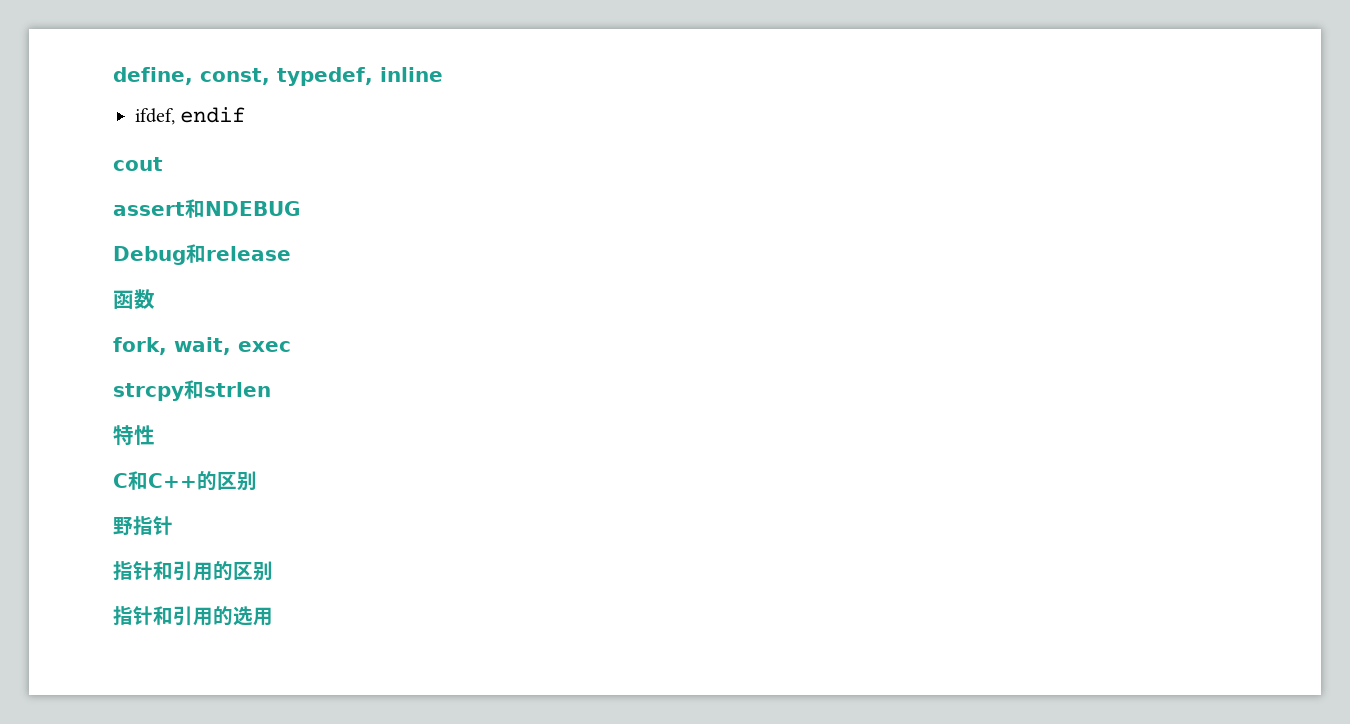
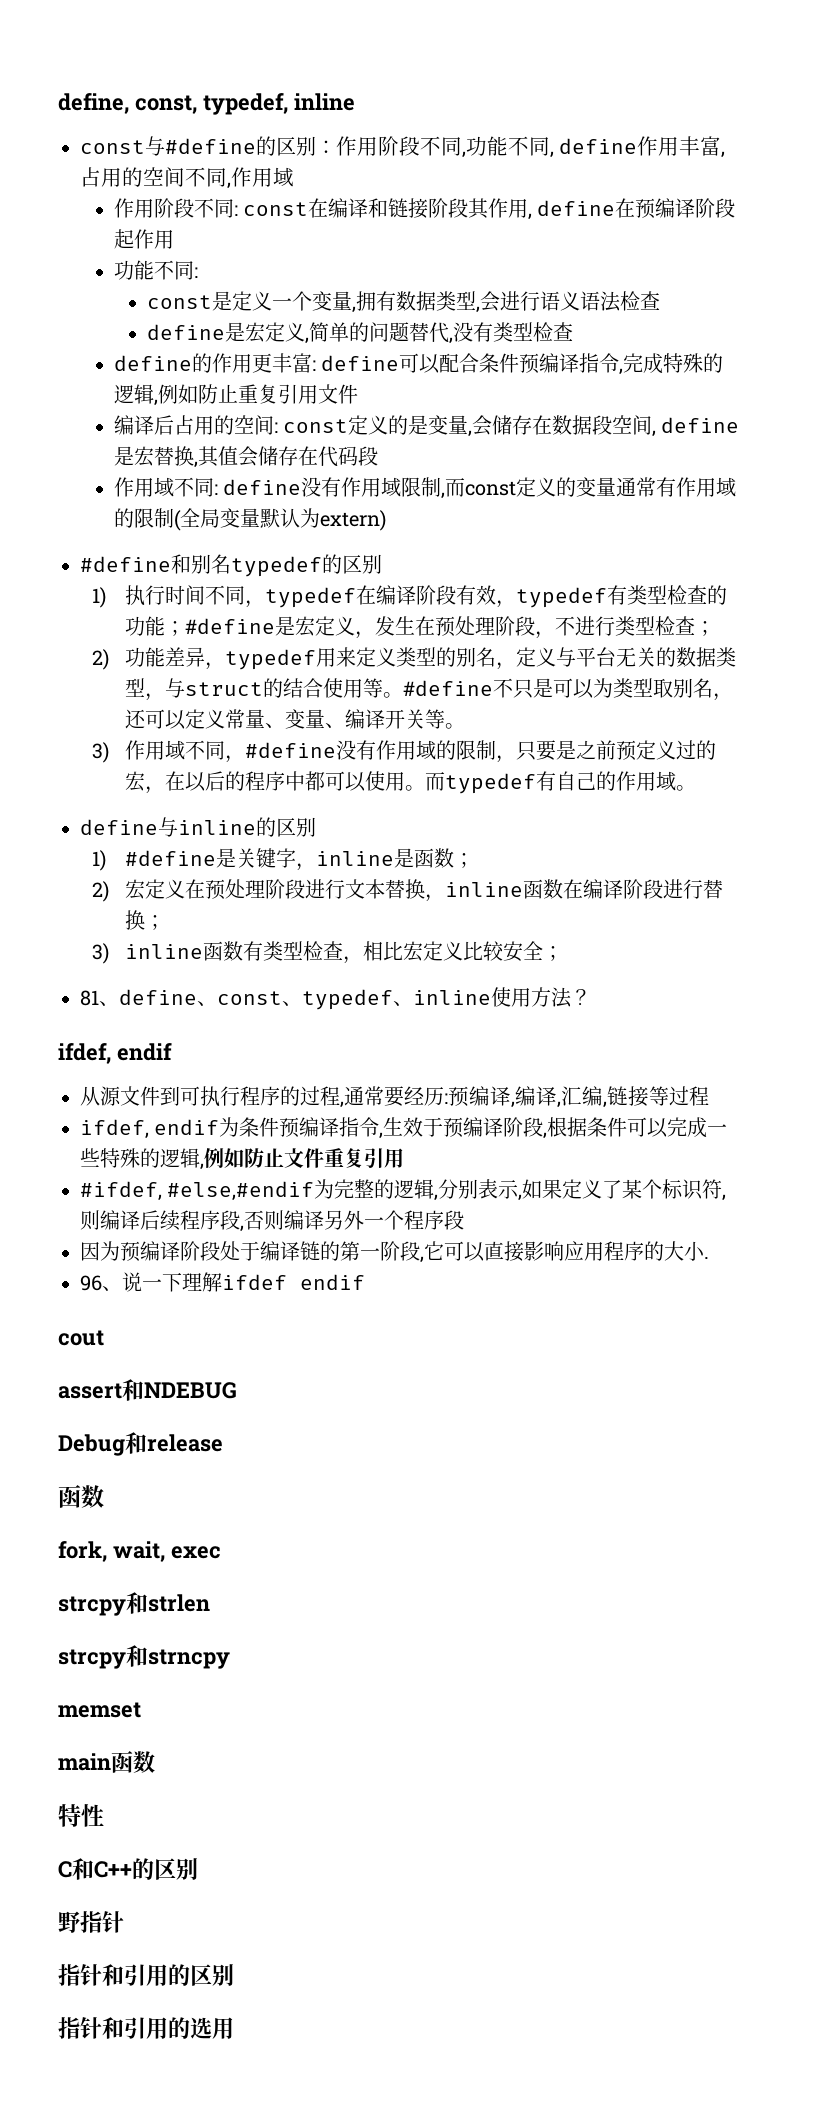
[135,108,175,125] ifdef, -> [80,136,726,158] [80,167,294,189] [113,198,736,220] [113,229,174,249] [113,260,198,280] [147,291,661,313] [147,322,574,344] [113,353,724,375] [113,384,358,406] [113,415,740,437] [113,446,378,468] [113,477,737,499] [113,508,386,531] [80,554,382,577] [91,585,728,608] [125,616,716,639] [91,647,737,670] [125,678,734,701] [125,709,466,730] [91,740,717,763] [125,771,697,794] [80,817,316,837] [91,848,475,871] [91,879,724,902] [125,910,166,930] [91,941,564,964] [80,987,591,1010] [58,1043,172,1064] [80,1086,709,1108] [80,1117,728,1139] [80,1147,404,1170] [80,1179,727,1201] [80,1210,464,1232] [80,1241,709,1263] [80,1272,287,1292] const与#define的区别：作用阶段不同,功能不同, define作用丰富,占用的空间不同,作用域 // 作用阶段不同: const在编译和链接阶段其作用, define在预编译阶段起作用 // 功能不同: // const是定义一个变量,拥有数据类型,会进行语义语法检查 // define是宏定义,简单的问题替代,没有类型检查 // define的作用更丰富: define可以配合条件预编译指令,完成特殊的逻辑,例如防止重复引用文件 // 编译后占用的空间: const定义的是变量,会储存在数据段空间, define是宏替换,其值会储存在代码段 // 作用域不同: define没有作用域限制,而const定义的变量通常有作用域的限制(全局变量默认为extern) // #define和别名typedef的区别 // 1)执行时间不同，typedef在编译阶段有效，typedef有类型检查的功能；#define是宏定义，发生在预处理阶段，不进行类型检查； // 2)功能差异，typedef用来定义类型的别名，定义与平台无关的数据类型，与struct的结合使用等。#define不只是可以为类型取别名，还可以定义常量、变量、编译开关等。 // 3)作用域不同，#define没有作用域的限制，只要是之前预定义过的宏，在以后的程序中都可以使用。而typedef有自己的作用域。 // define与inline的区别 // 1) #define是关键字，inline是函数； // 2)宏定义在预处理阶段进行文本替换，inline函数在编译阶段进行替换； // 3) inline函数有类型检查，相比宏定义比较安全； // 81、define、const、typedef、inline使用方法？ // ifdef, endif // 从源文件到可执行程序的过程,通常要经历:预编译,编译,汇编,链接等过程 // ifdef, endif为条件预编译指令,生效于预编译阶段,根据条件可以完成一些特殊的逻辑,例如防止文件重复引用 // #ifdef, #else,#endif为完整的逻辑,分别表示,如果定义了某个标识符,则编译后续程序段,否则编译另外一个程序段 // 因为预编译阶段处于编译链的第一阶段,它可以直接影响应用程序的大小. // 96、说一下理解ifdef
(271, 389) none -> [58,1645,230,1669] [58,1702,141,1718] [58,1751,155,1773] // strcpy和strncpy // memset // main函数

